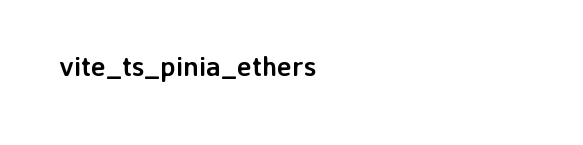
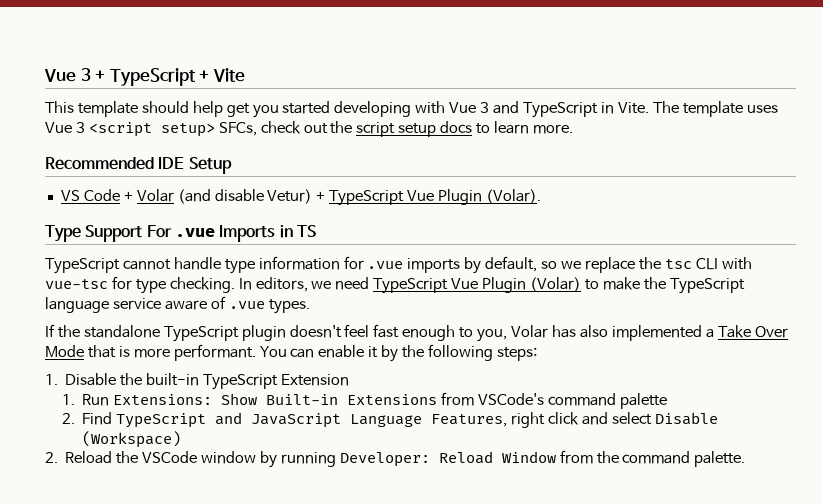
[59,56,316,82] vite_ts_pinia_ethers -> [44,68,245,86] [45,101,778,118] [45,121,573,137] [45,157,232,174] [60,189,541,206] [45,225,316,242] [45,256,752,274] [45,276,745,294] [45,296,310,314] [45,324,788,342] [45,344,537,362] [45,373,349,390] [61,392,667,409] [61,412,718,428] [82,431,182,448] [45,450,746,468] Vue 3 + TypeScript + Vite // This template should help get you started developing with Vue 3 and TypeScript in Vite. The template uses Vue 3 <script setup> SFCs, check out the script setup docs to learn more. // Recommended IDE Setup // VS Code + Volar (and disable Vetur) + TypeScript Vue Plugin (Volar). // Type Support For .vue Imports in TS // TypeScript cannot handle type information for .vue imports by default, so we replace the tsc CLI with vue-tsc for type checking. In editors, we need TypeScript Vue Plugin (Volar) to make the TypeScript language service aware of .vue types. // If the standalone TypeScript plugin doesn't feel fast enough to you, Volar has also implemented a Take Over Mode that is more performant. You can enable it by the following steps: // 1. Disable the built-in TypeScript Extension // 1. Run Extensions: Show Built-in Extensions from VSCode's command palette // 2. Find TypeScript and JavaScript Language Features, right click and select Disable (Workspace) // 2. Reload the VSCode window by running Developer: Reload Window from the command palette.

